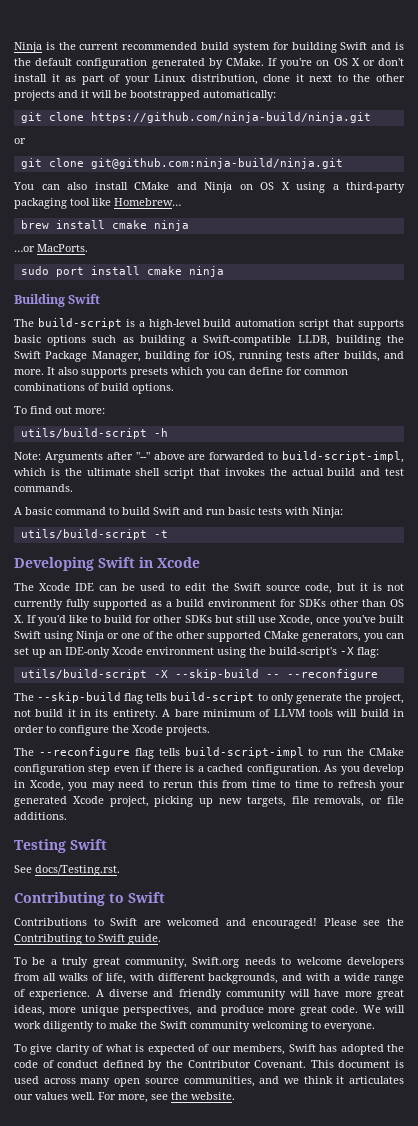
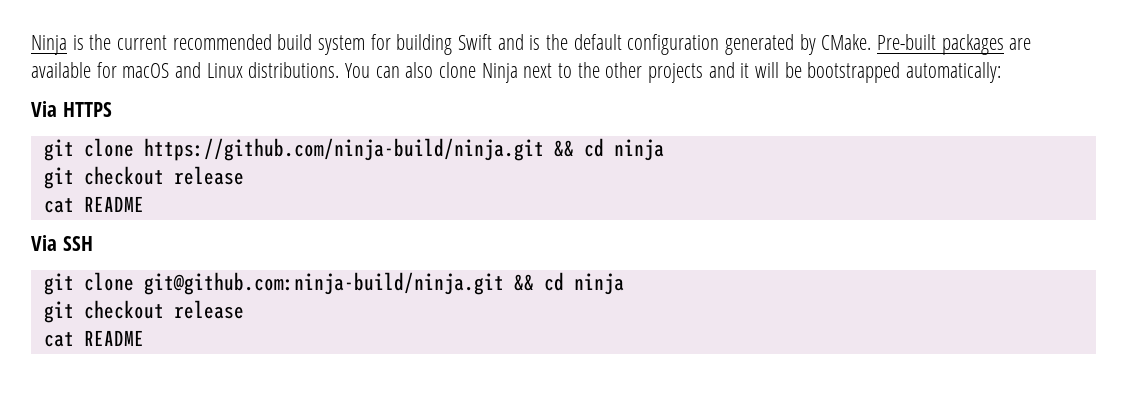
[268,58,405,69] [14,74,304,85] If you're on OS X or don't install it as part of your Linux distribution, clone it -> [877,34,1032,55] [31,62,518,83] Pre-built packages are available for macOS and Linux distributions. You can also clone Ninja
(276, 95) none -> [31,101,112,117] // Via HTTPS
[14,138,26,144] [20,158,343,169] [13,182,405,193] [14,198,181,209] [20,220,189,231] [14,244,88,252] [20,266,224,277] [14,294,101,307] [14,318,405,330] [14,335,405,346] [14,351,405,362] [14,367,348,378] [14,383,174,394] [14,406,105,414] [20,428,168,439] [14,451,404,463] [14,468,404,479] [14,484,73,492] [14,507,343,518] [20,529,168,540] [14,557,200,571] [14,583,404,594] [14,599,404,610] [14,615,404,626] [14,631,404,642] [14,647,379,658] [20,669,378,680] [14,692,404,704] [14,709,404,720] [14,725,210,736] [14,747,404,759] [14,764,405,775] [14,780,405,791] [14,796,405,807] [14,812,67,820] [14,839,107,853] [14,865,120,876] [14,892,165,906] [14,918,404,929] [14,934,161,945] [14,957,404,968] [14,973,405,984] [14,989,405,1000] [14,1005,405,1016] [14,1021,375,1032] [14,1044,404,1055] [14,1060,405,1071] [14,1076,404,1087] [14,1092,235,1103] // or // git clone git@github.com:ninja-build/ninja.git // You can also install CMake and Ninja on OS X using a third-party packaging tool like Homebrew… // brew install cmake ninja // …or MacPorts. // sudo port install cmake ninja // Building Swift // The build-script is a high-level build automation script that supports basic options such as building a Swift-compatible LLDB, building the Swift Package Manager, building for iOS, running tests after builds, and more. It also supports presets which you can define for common combinations of build options. // To find out more: // utils/build-script -h // Note: Arguments after "--" above are forwarded to build-script-impl, which is the ultimate shell script that invokes the actual build and test commands. // A basic command to build Swift and run basic tests with Ninja: // utils/build-script -t // Developing Swift in Xcode // The Xcode IDE can be used to edit the Swift source code, but it is not currently fully supported as a build environment for SDKs other than OS X. If you'd like to build for other SDKs but still use Xcode, once you've built Swift using Ninja or one of the other supported CMake generators, you can set up an IDE-only Xcode environment using the build-script's -X flag: // utils/build-script -X --skip-build -- --reconfigure // The --skip-build flag tells build-script to only generate the project, not build it in its entirety. A bare minimum of LLVM tools will build in order to configure the Xcode projects. // The --reconfigure flag tells build-script-impl to run the CMake configuration step even if there is a cached configuration. As you develop in Xcode, you may need to rerun this from time to time to refresh your generated Xcode project, picking up new targets, file removals, or file additions. // Testing Swift // See docs/Testing.rst. // Contributing to Swift // Contributions to Swift are welcomed and encouraged! Please see the Contributing to Swift guide. // To be a truly great community, Swift.org needs to welcome developers from all walks of life, with different backgrounds, and with a wide range of experience. A diverse and friendly community will have more great ideas, more unique perspectives, and produce more great code. We will work diligently to make the Swift community welcoming to everyone. // To give clarity of what is expected of our members, Swift has adopted the code of conduct defined by the Contributor Covenant. This document is used across many open source communities, and we think it articulates our values well. For more, see the website. -> [553,138,664,161] [43,166,244,189] [43,196,144,213] [31,235,93,251] [43,272,624,295] [43,300,244,323] [43,330,144,347] && cd ninja // git checkout release // cat README // Via SSH // git clone git@github.com:ninja-build/ninja.git && cd ninja // git checkout release // cat README

